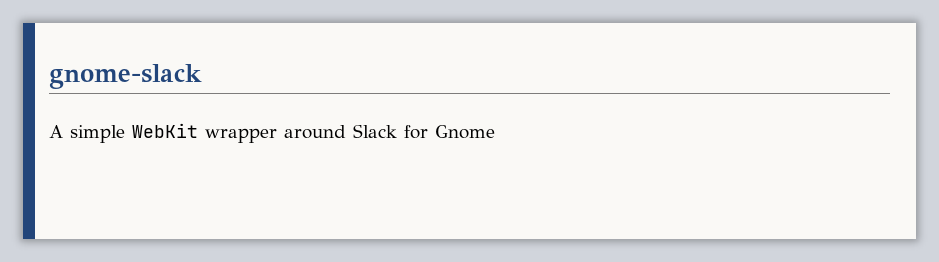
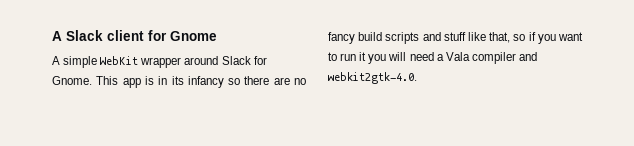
[49,64,202,89] gnome-slack -> [52,30,217,41] A Slack client for Gnome
[435,125,495,139] Gnome -> [52,76,307,88] [328,32,583,44] [328,52,537,64] [328,72,417,84] Gnome. This app is in its infancy so there are no fancy build scripts and stuff like that, so if you want to run it you will need a Vala compiler and webkit2gtk-4.0.

